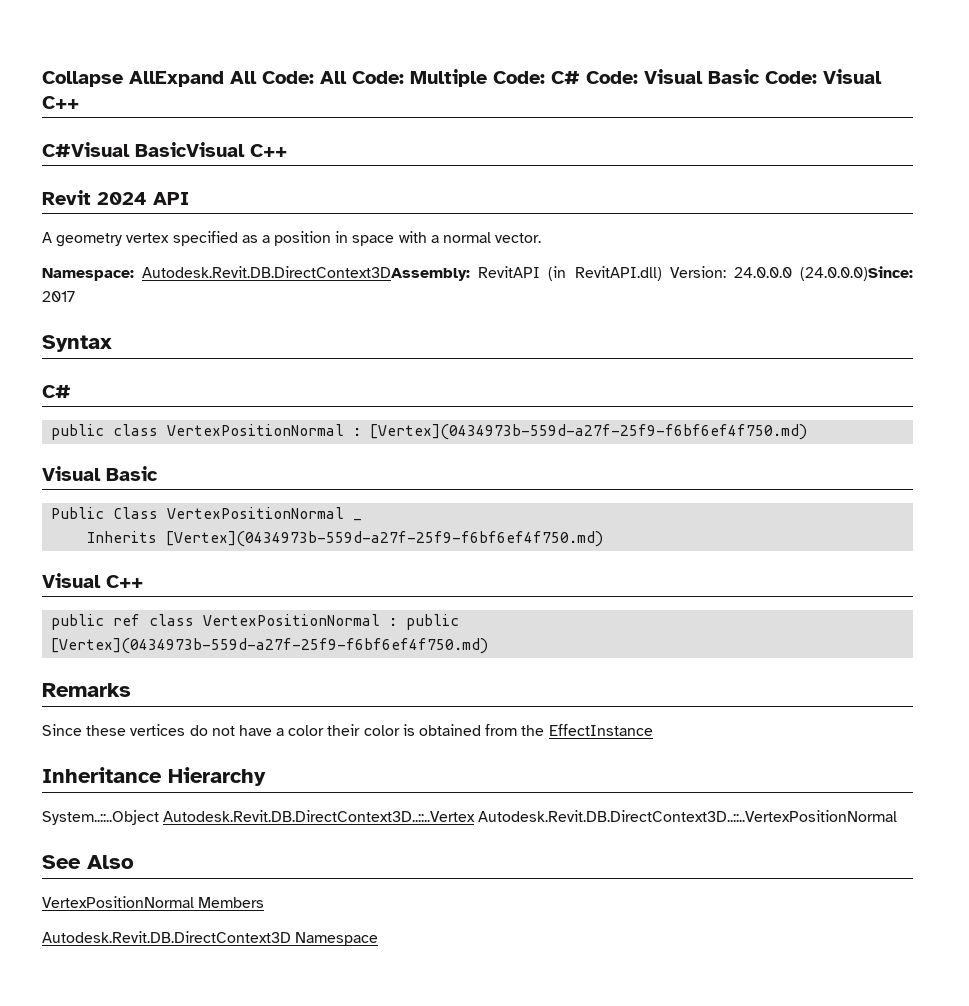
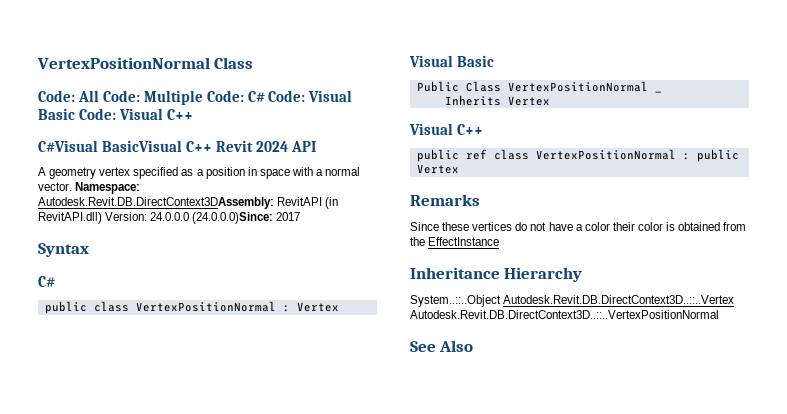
[42,71,257,87] Collapse AllExpand All -> [37,57,254,69] VertexPositionNormal Class //
(287, 150) // -> (212, 146) none
(542, 238) // -> (72, 186) none
[370,424,808,440] [Vertex](0434973b-559d-a27f-25f9-f6bf6ef4f750.md) -> [296,302,339,312] Vertex
[166,531,604,547] [Vertex](0434973b-559d-a27f-25f9-f6bf6ef4f750.md) -> [507,96,550,106] Vertex
[51,638,489,654] [Vertex](0434973b-559d-a27f-25f9-f6bf6ef4f750.md) -> [416,164,459,174] Vertex
[42,896,265,908] [42,931,379,946] // VertexPositionNormal Members // Autodesk.Revit.DB.DirectContext3D Namespace -> (474, 346) none

